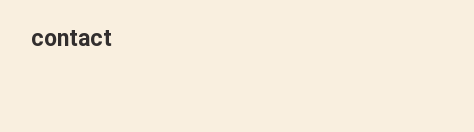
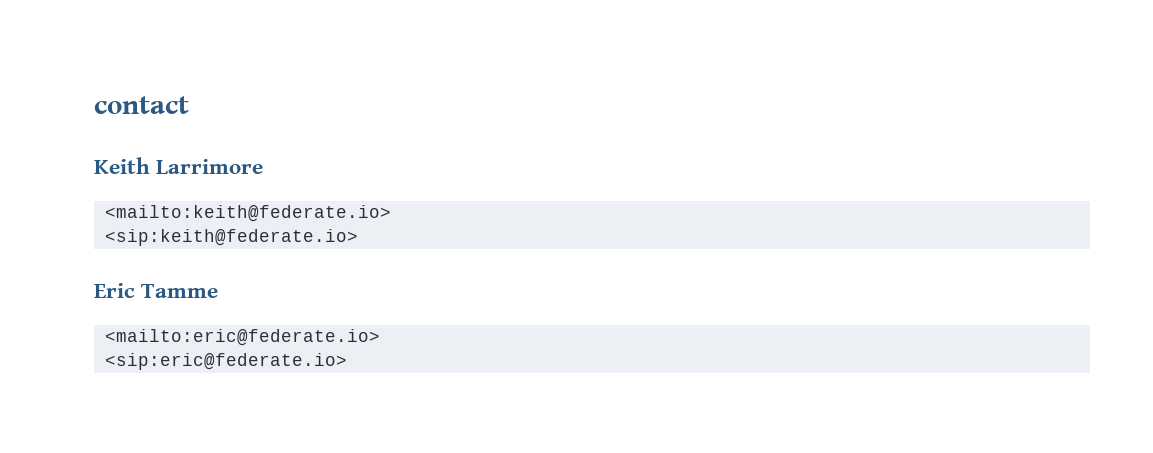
(112, 38) none -> [94,157,264,174] [105,205,392,222] [105,229,359,246] [94,283,219,298] [105,329,381,346] [105,353,348,370] // Keith Larrimore // <mailto:keith@federate.io> // <sip:keith@federate.io> // Eric Tamme // <mailto:eric@federate.io> // <sip:eric@federate.io>

